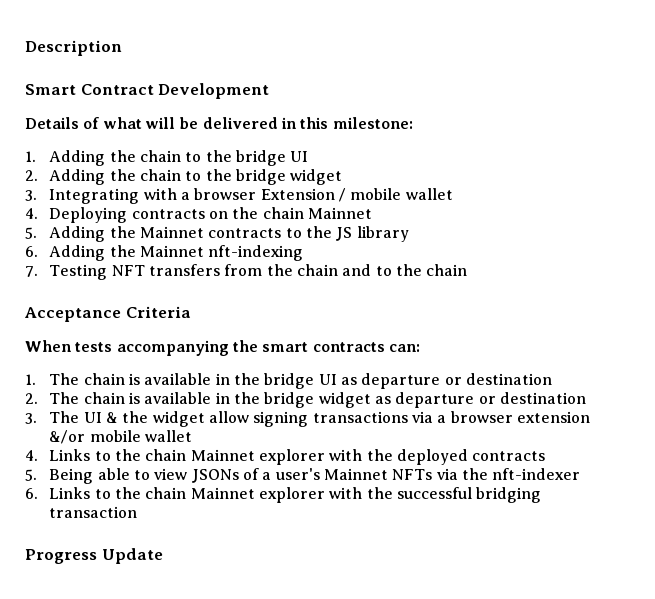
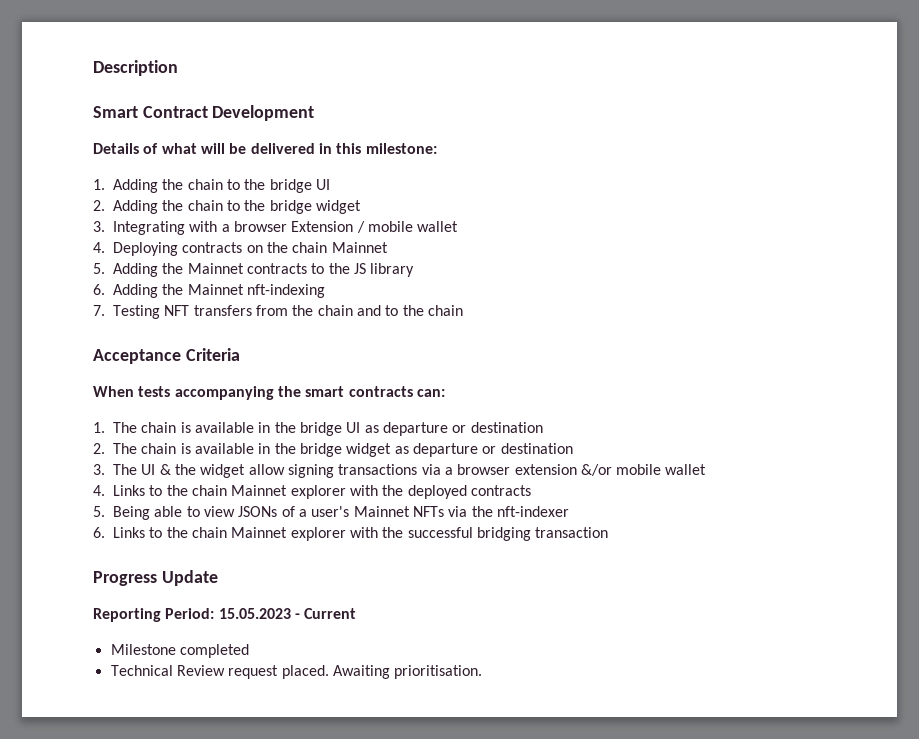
(163, 556) none -> [93,608,357,622] [110,644,249,658] [110,665,483,679] // Reporting Period: 15.05.2023 - Current // Milestone completed // Technical Review request placed. Awaiting prioritisation.

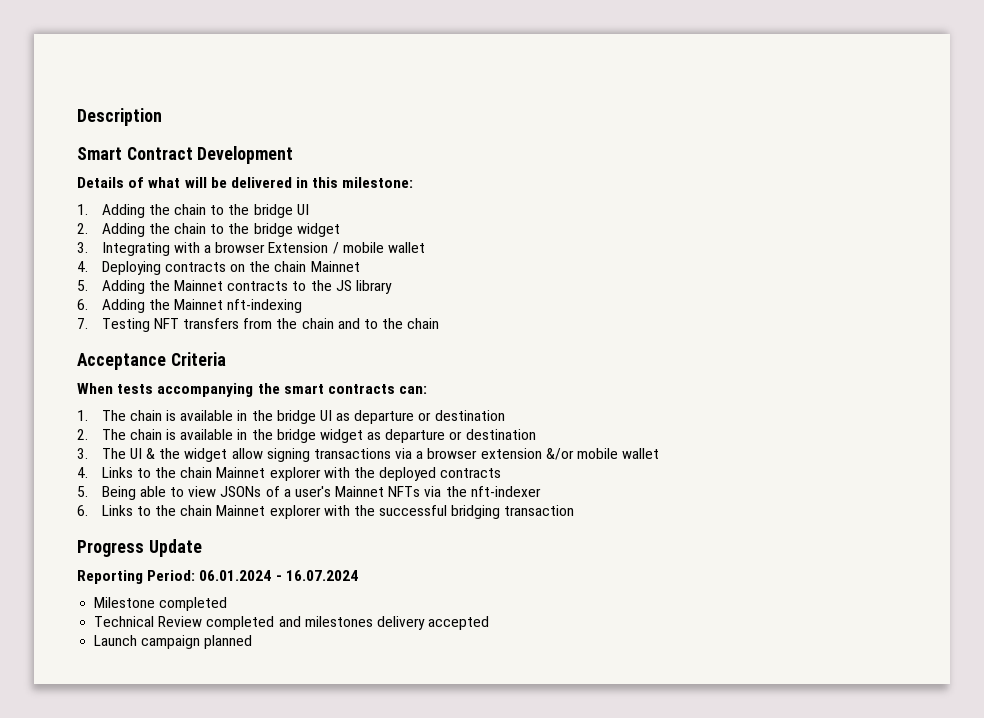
[218,608,357,619] 15.05.2023 - Current -> [199,570,358,581] 06.01.2024 - 16.07.2024
[228,665,483,679] request placed. Awaiting prioritisation. -> [206,616,490,630] [94,635,253,649] completed and milestones delivery accepted // Launch campaign planned

